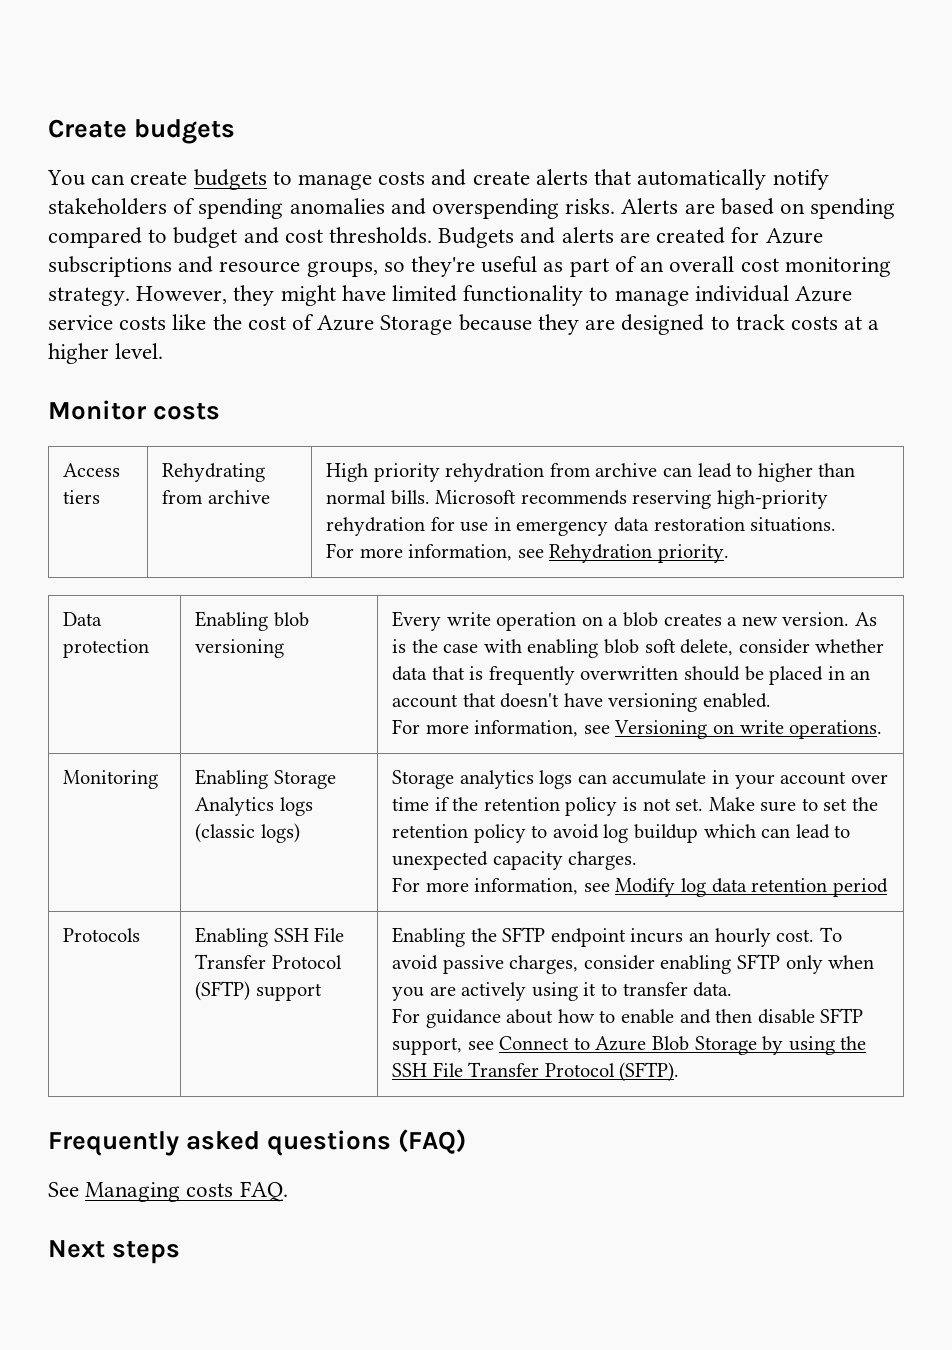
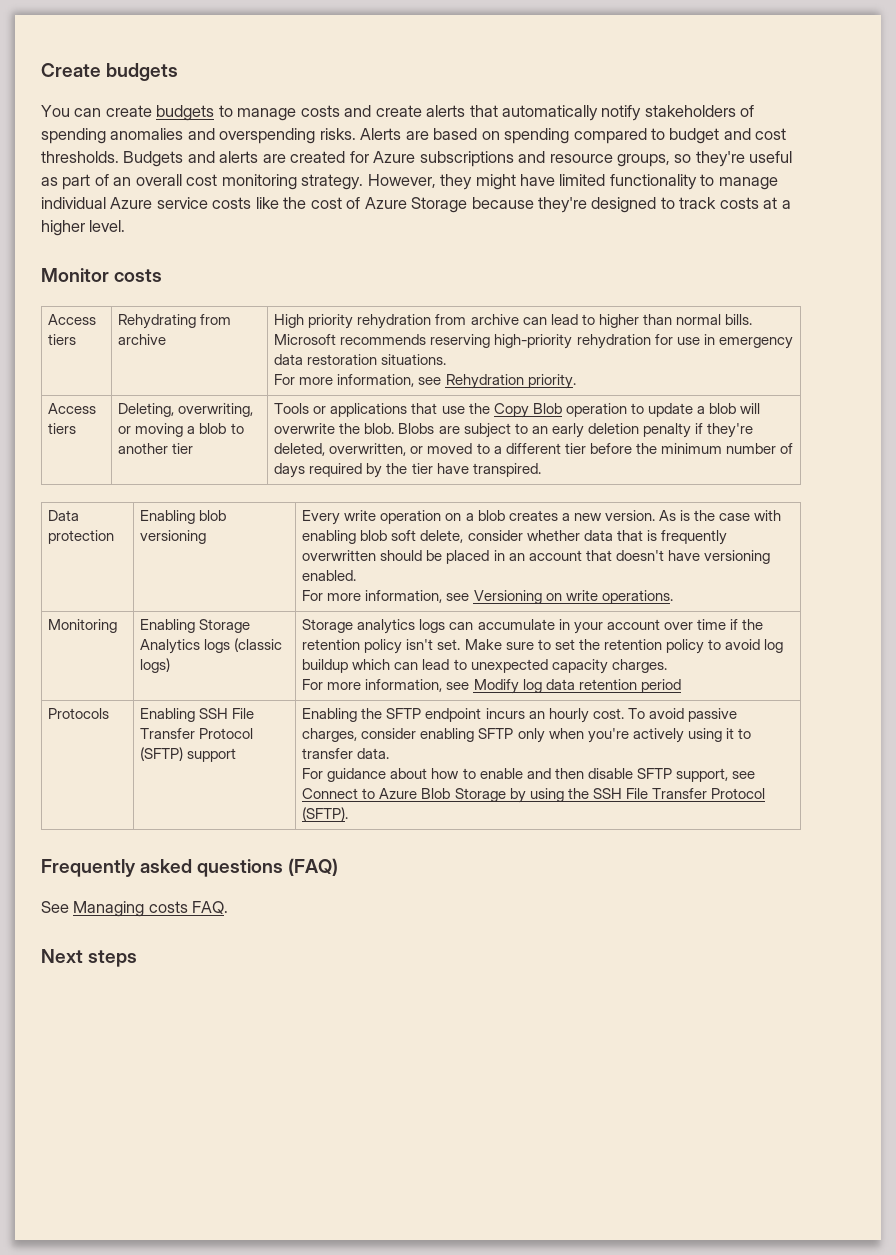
[537,314,616,335] they are -> [538,197,588,213] they're
(729, 553) none -> [48,403,97,414] [48,423,77,434] [118,403,254,417] [118,423,244,437] [118,443,194,454] [274,403,760,418] [274,423,753,438] [274,443,793,456] [274,463,541,478] // Access tiers | Deleting, overwriting, or moving a blob to another tier | Tools or applications that use the Copy Blob operation to update a blob will overwrite the blob. Blobs are subject to an early deletion penalty if they're deleted, overwritten, or moved to a different tier before the minimum number of days required by the tier have transpired.
[622,797,671,811] is not -> [406,639,434,650] isn't
[392,986,456,1001] you are -> [587,728,629,743] you're

